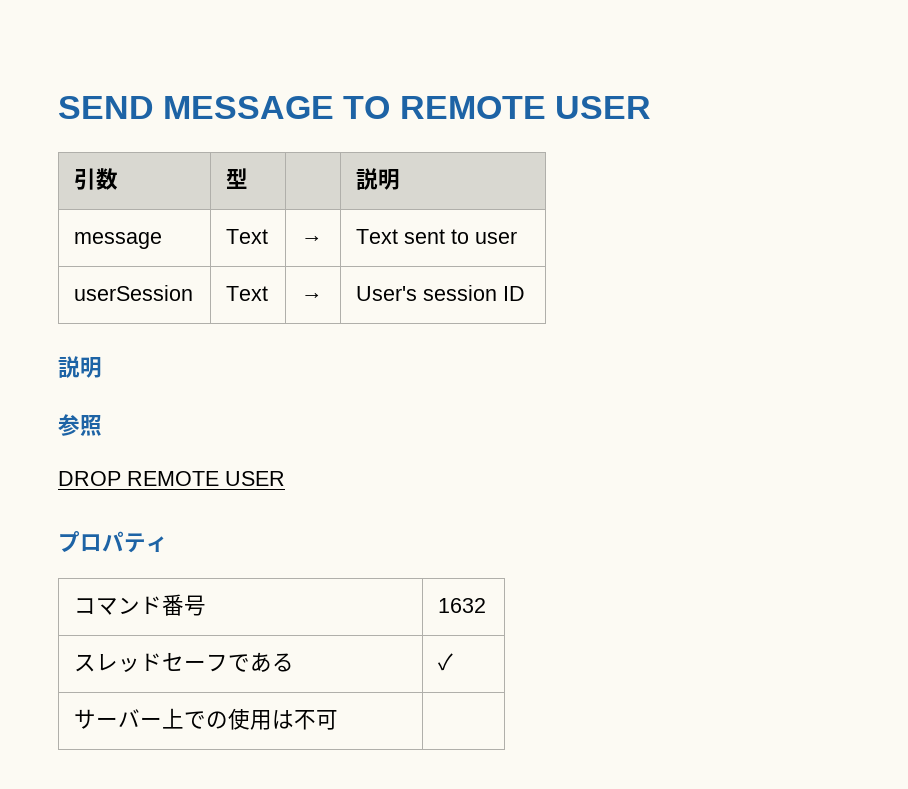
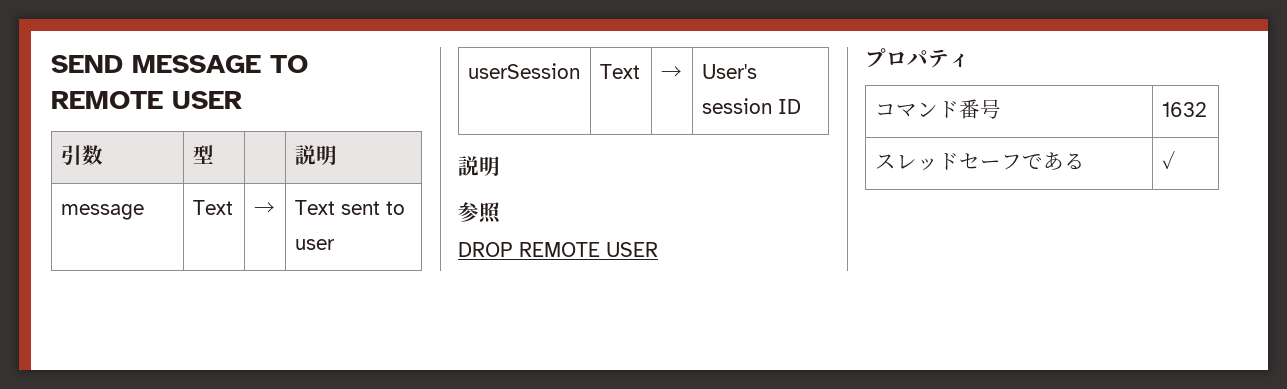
[74,708,339,730] // サーバー上での使用は不可 | -> (1175, 160) none

